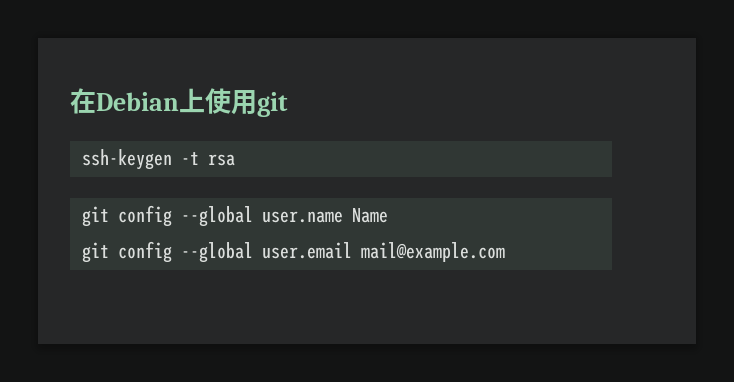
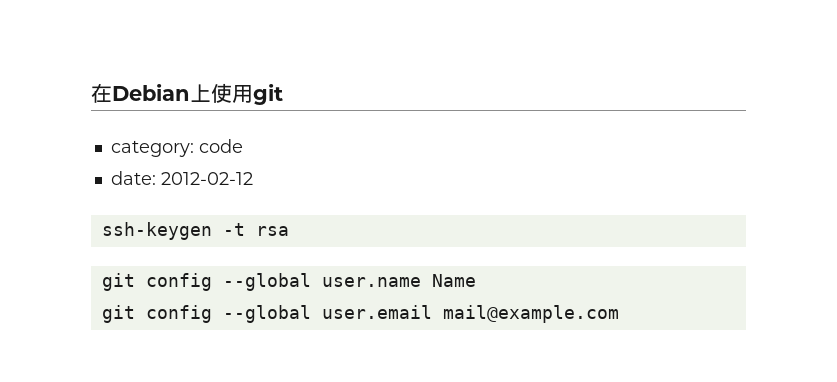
(288, 104) none -> [110,139,243,157] [110,171,253,185] // category: code // date: 2012-02-12

